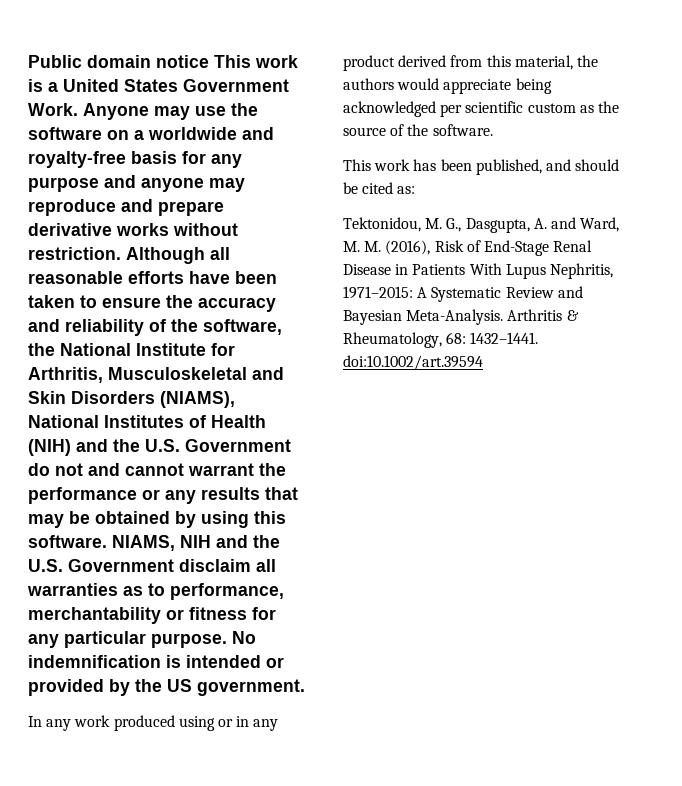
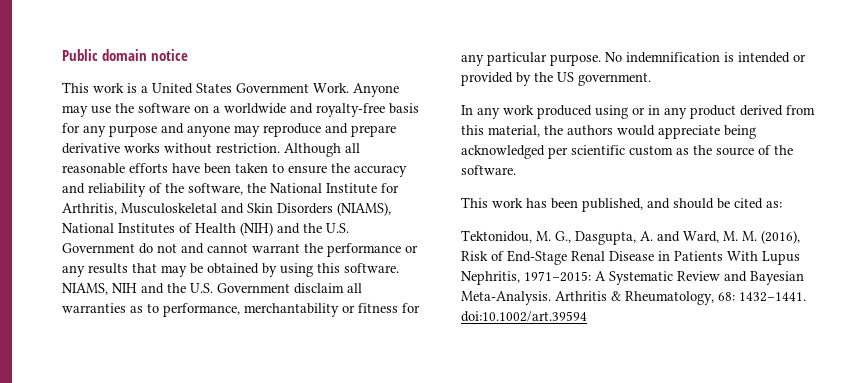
(209, 61) none -> (188, 55) //

